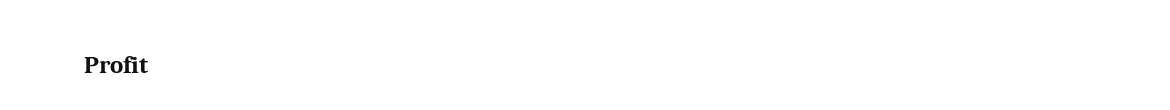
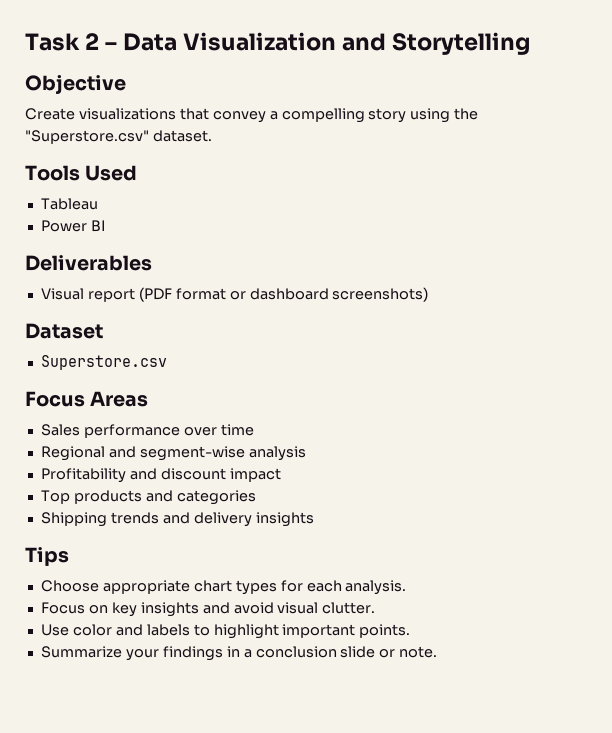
[84,56,149,73] Profit -> [25,32,531,55] [25,74,126,94] [25,108,479,123] [25,130,212,144] [25,165,138,181] [40,198,98,210] [40,220,106,232] [25,255,152,271] [40,287,429,302] [25,323,103,339] [40,355,167,370] [25,391,149,407] [40,424,254,438] [40,446,306,461] [40,468,281,483] [40,490,256,505] [40,512,314,527] [25,547,69,566] [40,580,407,595] [40,602,376,617] [40,624,411,639] [40,646,438,661] Task 2 – Data Visualization and Storytelling // Objective // Create visualizations that convey a compelling story using the "Superstore.csv" dataset. // Tools Used // Tableau // Power BI // Deliverables // Visual report (PDF format or dashboard screenshots) // Dataset // Superstore.csv // Focus Areas // Sales performance over time // Regional and segment-wise analysis // Profitability and discount impact // Top products and categories // Shipping trends and delivery insights // Tips // Choose appropriate chart types for each analysis. // Focus on key insights and avoid visual clutter. // Use color and labels to highlight important points. // Summarize your findings in a conclusion slide or note.

